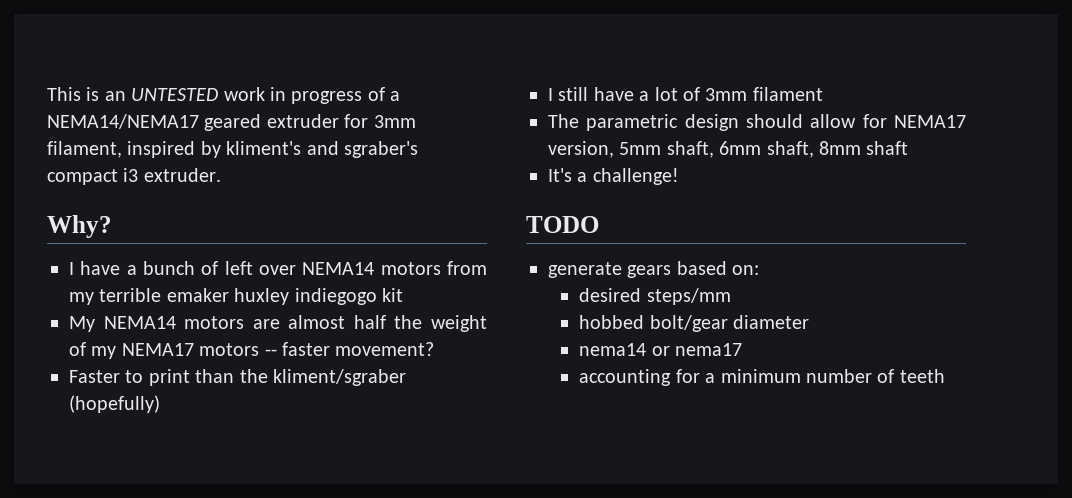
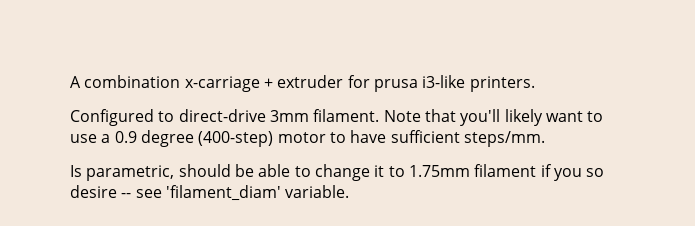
[47,87,401,104] [47,114,416,131] [47,141,418,158] [47,168,221,185] [47,215,112,238] [69,261,487,275] [69,288,403,305] [69,315,487,332] [69,342,435,359] [69,369,406,386] [69,395,160,413] [548,87,823,101] [548,114,966,131] [548,141,909,158] [548,168,679,185] [526,216,599,233] [548,261,760,278] [579,288,731,305] [579,315,810,332] [579,343,743,356] [579,369,945,386] This is an UNTESTED work in progress of a NEMA14/NEMA17 geared extruder for 3mm filament, inspired by kliment's and sgraber's compact i3 extruder. // Why? // I have a bunch of left over NEMA14 motors from my terrible emaker huxley indiegogo kit // My NEMA14 motors are almost half the weight of my NEMA17 motors -- faster movement? // Faster to print than the kliment/sgraber (hopefully) // I still have a lot of 3mm filament // The parametric design should allow for NEMA17 version, 5mm shaft, 6mm shaft, 8mm shaft // It's a challenge! // TODO // generate gears based on: // desired steps/mm // hobbed bolt/gear diameter // nema14 or nema17 // accounting for a minimum number of teeth -> [70,75,535,92] [70,109,604,126] [70,130,545,147] [70,164,605,181] [70,185,350,201] A combination x-carriage + extruder for prusa i3-like printers. // Configured to direct-drive 3mm filament. Note that you'll likely want to use a 0.9 degree (400-step) motor to have sufficient steps/mm. // Is parametric, should be able to change it to 1.75mm filament if you so desire -- see 'filament_diam' variable.

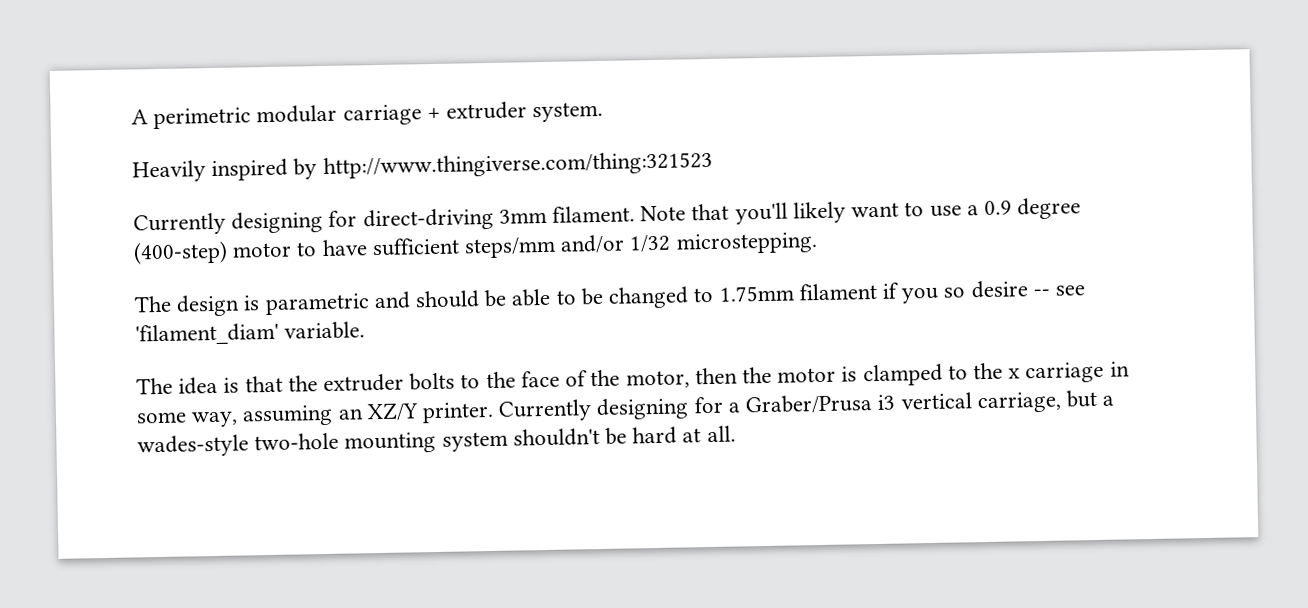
[84,75,535,92] [70,109,266,126] combination x-carriage + extruder for prusa i3-like printers. // Configured to direct-drive -> [153,101,604,130] [132,150,713,183] [133,207,494,236] perimetric modular carriage + extruder system. // Heavily inspired by http://www.thingiverse.com/thing:321523 // Currently designing for direct-driving
[463,131,545,147] [70,165,175,181] steps/mm. // Is parametric, -> [464,232,818,259] [134,291,411,317] steps/mm and/or 1/32 microstepping. // The design is parametric and
[314,164,385,181] change it -> [580,286,690,309] be changed
(350, 191) none -> [136,361,1130,395] [136,389,1115,428] [137,425,736,458] // The idea is that the extruder bolts to the face of the motor, then the motor is clamped to the x carriage in some way, assuming an XZ/Y printer. Currently designing for a Graber/Prusa i3 vertical carriage, but a wades-style two-hole mounting system shouldn't be hard at all.

